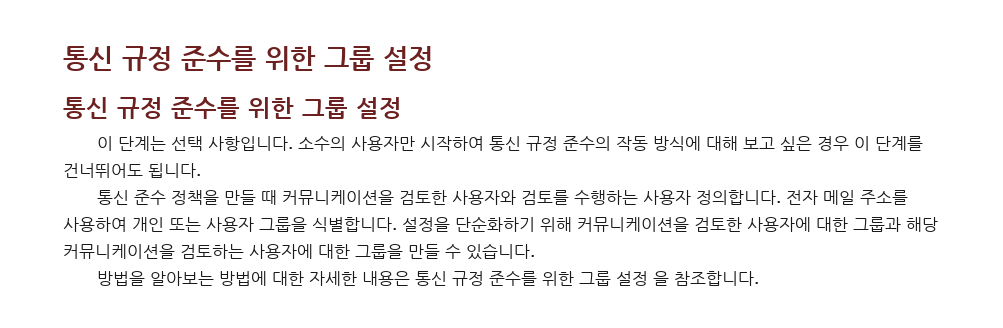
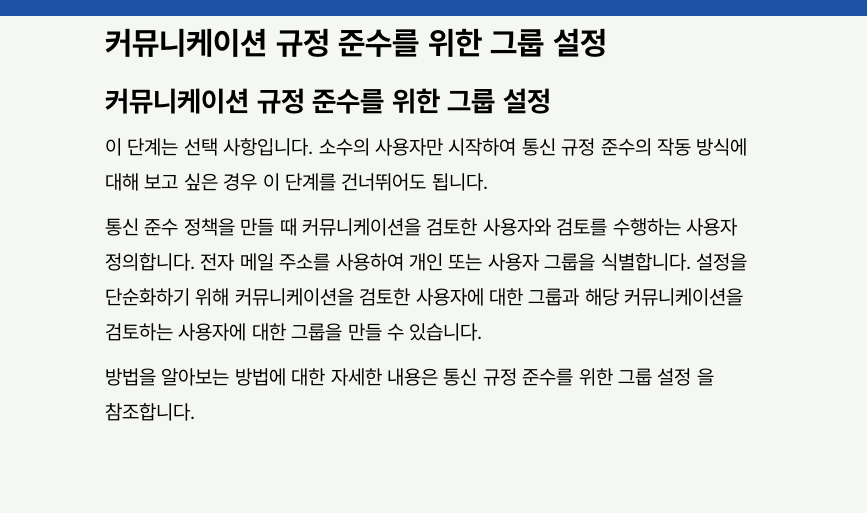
[63,46,433,71] [63,97,109,119] 통신 규정 준수를 위한 그룹 설정 // 통신 -> [105,28,607,57] [105,88,249,114] 커뮤니케이션 규정 준수를 위한 그룹 설정 // 커뮤니케이션

